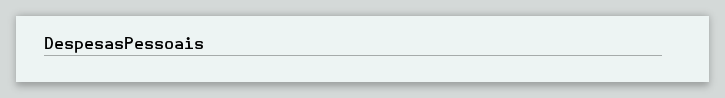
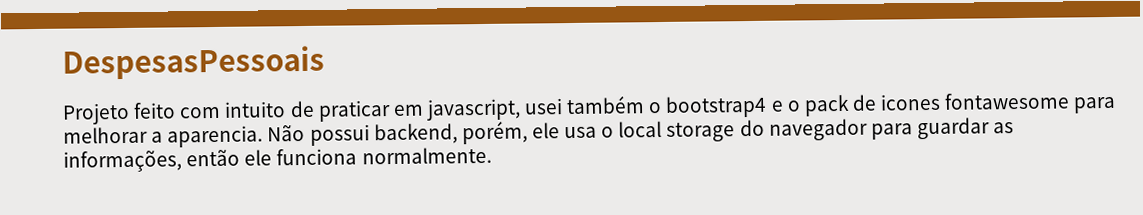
(204, 45) none -> [62,92,1117,125] [63,117,1015,148] [63,146,492,173] // Projeto feito com intuito de praticar em javascript, usei também o bootstrap4 e o pack de icones fontawesome para melhorar a aparencia. Não possui backend, porém, ele usa o local storage do navegador para guardar as informações, então ele funciona normalmente.

